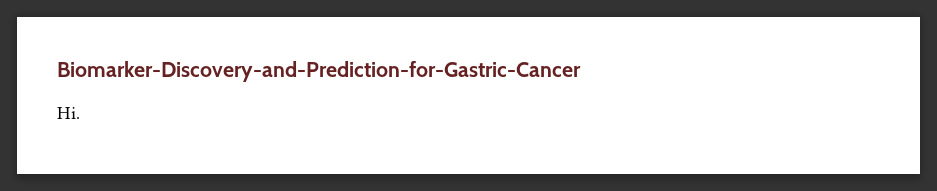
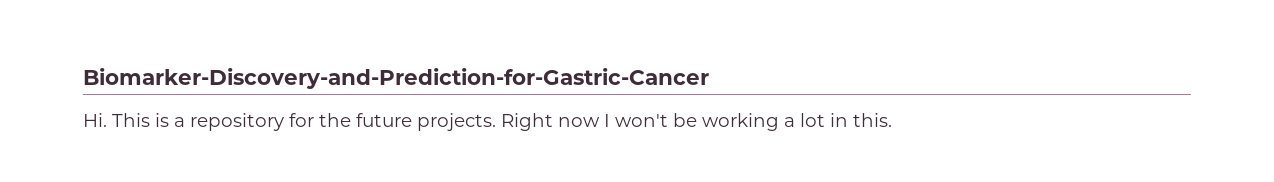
(80, 113) none -> [112,113,892,131] This is a repository for the future projects. Right now I won't be working a lot in this.

